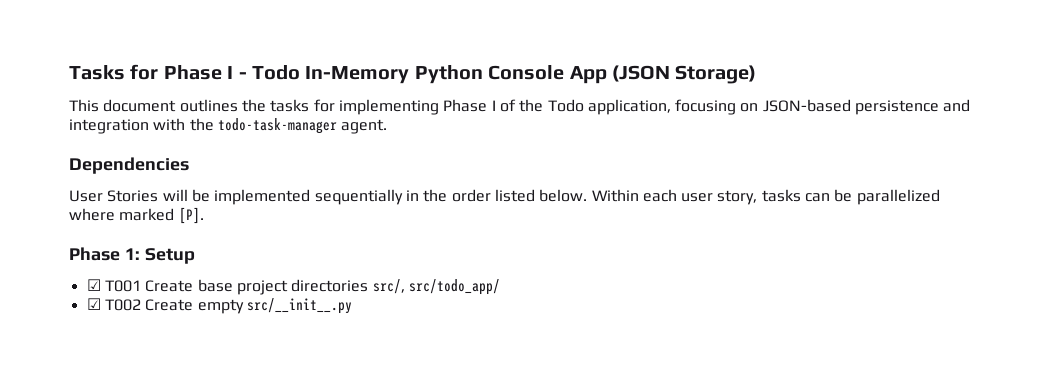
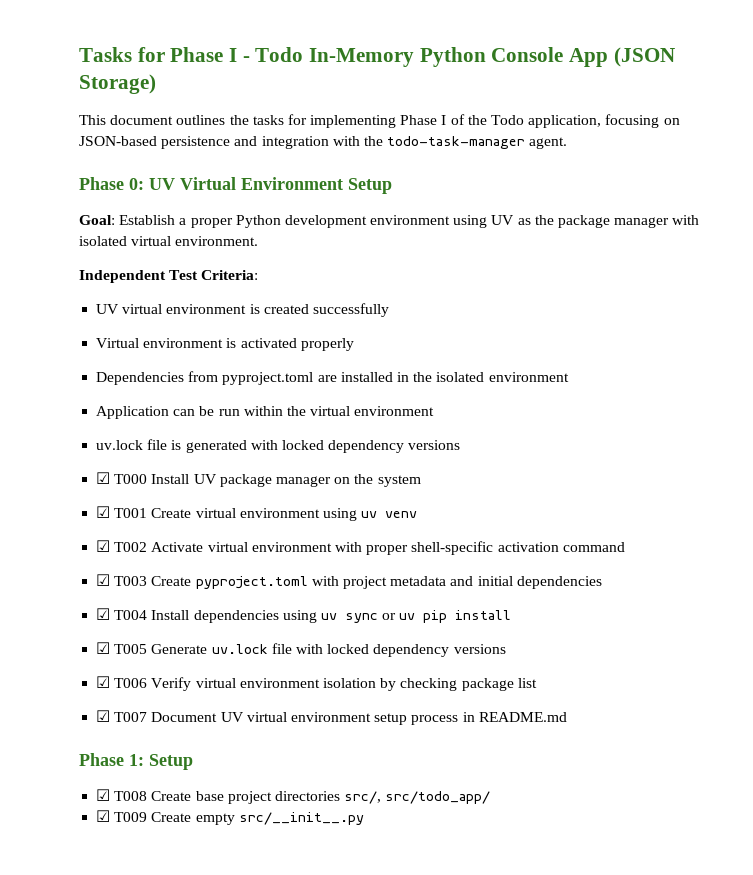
[69,157,189,174] [69,189,940,205] [69,207,204,224] Dependencies // User Stories will be implemented sequentially in the order listed below. Within each user story, tasks can be parallelized where marked [P]. -> [79,177,392,194] [79,215,700,228] [79,236,259,246] [79,270,259,283] [96,303,389,317] [96,338,354,351] [96,371,569,385] [96,406,435,419] [96,439,461,453] [96,472,421,487] [96,506,418,521] [96,540,625,555] [96,574,602,589] [96,608,512,623] [96,642,506,657] [96,676,537,691] [96,710,567,725] Phase 0: UV Virtual Environment Setup // Goal: Establish a proper Python development environment using UV as the package manager with isolated virtual environment. // Independent Test Criteria: // UV virtual environment is created successfully // Virtual environment is activated properly // Dependencies from pyproject.toml are installed in the isolated environment // Application can be run within the virtual environment // uv.lock file is generated with locked dependency versions // ☑ T000 Install UV package manager on the system // ☑ T001 Create virtual environment using uv venv // ☑ T002 Activate virtual environment with proper shell-specific activation command // ☑ T003 Create pyproject.toml with project metadata and initial dependencies // ☑ T004 Install dependencies using uv sync or uv pip install // ☑ T005 Generate uv.lock file with locked dependency versions // ☑ T006 Verify virtual environment isolation by checking package list // ☑ T007 Document UV virtual environment setup process in README.md
[104,280,141,292] T001 -> [114,791,148,801] T008
[104,299,141,311] T002 -> [114,812,148,822] T009

